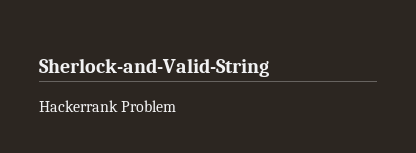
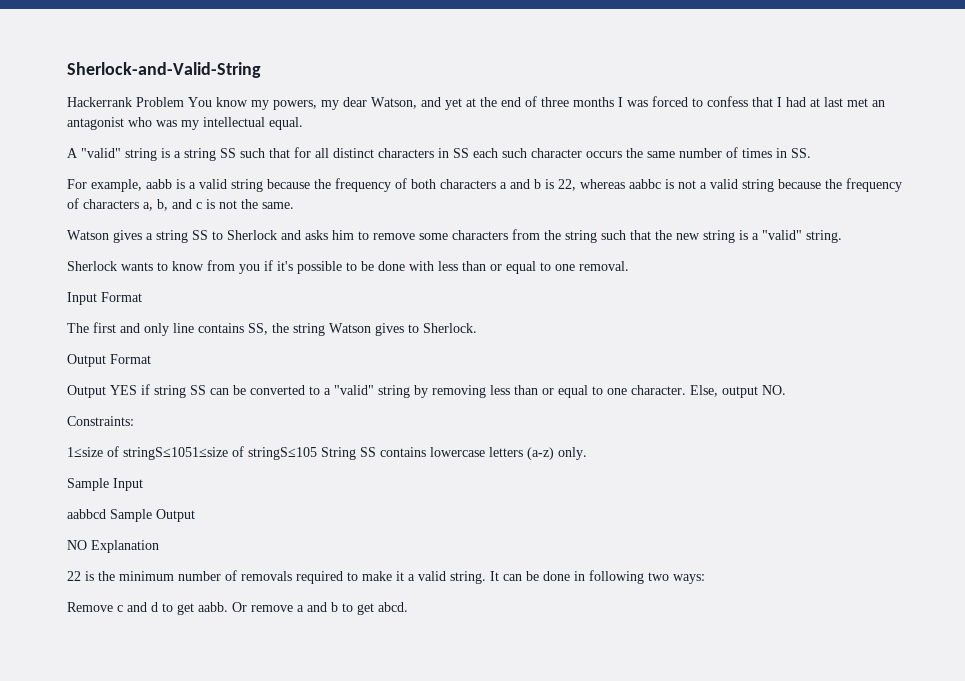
(177, 106) none -> [188,96,885,110] [67,117,303,130] [67,147,811,161] [67,178,902,192] [67,198,294,211] [67,229,842,243] [67,260,629,274] [67,292,142,305] [67,322,477,336] [67,354,151,367] [67,384,786,398] [67,416,134,426] [67,446,587,460] [67,478,143,491] [67,509,195,522] [67,540,159,553] [67,570,705,584] [67,602,408,615] You know my powers, my dear Watson, and yet at the end of three months I was forced to confess that I had at last met an antagonist who was my intellectual equal. // A "valid" string is a string SS such that for all distinct characters in SS each such character occurs the same number of times in SS. // For example, aabb is a valid string because the frequency of both characters a and b is 22, whereas aabbc is not a valid string because the frequency of characters a, b, and c is not the same. // Watson gives a string SS to Sherlock and asks him to remove some characters from the string such that the new string is a "valid" string. // Sherlock wants to know from you if it's possible to be done with less than or equal to one removal. // Input Format // The first and only line contains SS, the string Watson gives to Sherlock. // Output Format // Output YES if string SS can be converted to a "valid" string by removing less than or equal to one character. Else, output NO. // Constraints: // 1≤size of stringS≤1051≤size of stringS≤105 String SS contains lowercase letters (a-z) only. // Sample Input // aabbcd Sample Output // NO Explanation // 22 is the minimum number of removals required to make it a valid string. It can be done in following two ways: // Remove c and d to get aabb. Or remove a and b to get abcd.

